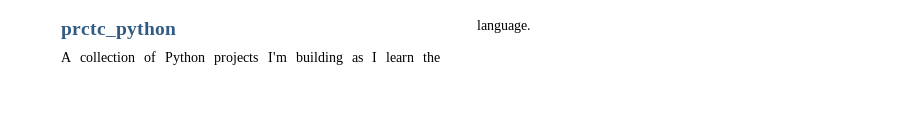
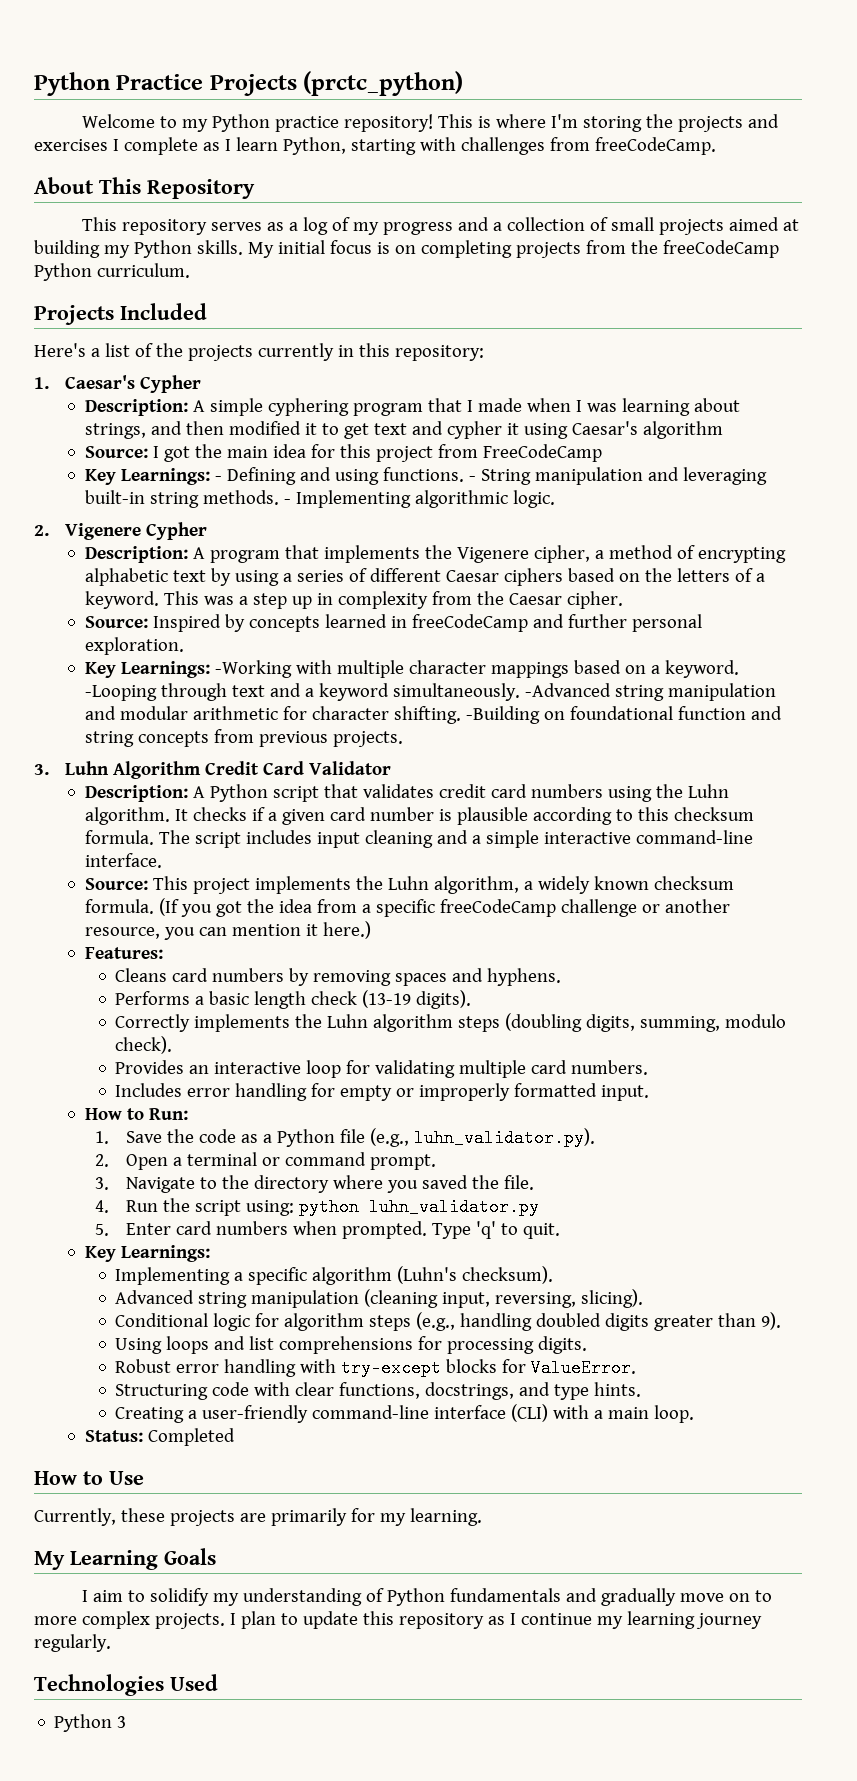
[61,22,176,39] [61,51,441,65] [477,20,531,33] prctc_python // A collection of Python projects I'm building as I learn the language. -> [34,71,464,96] [81,114,779,132] [34,137,716,155] [34,177,255,199] [81,217,799,235] [34,240,779,258] [34,263,190,281] [34,303,207,325] [34,343,484,361] [34,375,201,393] [84,398,740,416] [84,421,723,439] [84,444,602,462] [84,467,767,485] [84,490,555,508] [34,522,207,540] [84,545,786,563] [84,568,765,586] [84,591,623,609] [84,614,702,632] [84,637,184,655] [84,660,739,678] [84,683,776,701] [84,706,782,724] [84,729,403,747] [34,761,391,779] [84,784,729,802] [84,807,754,825] [84,830,753,848] [84,853,162,868] [84,876,734,894] [84,898,730,917] [84,921,371,940] [84,947,163,959] [115,968,562,986] [115,990,472,1009] [115,1013,787,1032] [115,1036,173,1054] [115,1060,649,1078] [115,1083,650,1101] [84,1108,188,1120] [95,1128,595,1147] [95,1152,436,1170] [95,1175,534,1193] [95,1198,539,1216] [95,1221,560,1239] [84,1245,210,1262] [115,1266,554,1285] [115,1289,644,1308] [115,1312,782,1331] [115,1336,588,1354] [115,1359,637,1377] [115,1382,642,1400] [115,1404,695,1423] [84,1428,235,1446] [34,1471,144,1485] [34,1508,482,1526] [34,1548,216,1570] [81,1588,772,1606] [34,1611,762,1629] [34,1634,111,1652] [34,1674,218,1696] [54,1714,127,1732] Python Practice Projects (prctc_python) // Welcome to my Python practice repository! This is where I'm storing the projects and exercises I complete as I learn Python, starting with challenges from freeCodeCamp. // About This Repository // This repository serves as a log of my progress and a collection of small projects aimed at building my Python skills. My initial focus is on completing projects from the freeCodeCamp Python curriculum. // Projects Included // Here's a list of the projects currently in this repository: // 1. Caesar's Cypher // Description: A simple cyphering program that I made when I was learning about strings, and then modified it to get text and cypher it using Caesar's algorithm // Source: I got the main idea for this project from FreeCodeCamp // Key Learnings: - Defining and using functions. - String manipulation and leveraging built-in string methods. - Implementing algorithmic logic. // 2. Vigenere Cypher // Description: A program that implements the Vigenere cipher, a method of encrypting alphabetic text by using a series of different Caesar ciphers based on the letters of a keyword. This was a step up in complexity from the Caesar cipher. // Source: Inspired by concepts learned in freeCodeCamp and further personal exploration. // Key Learnings: -Working with multiple character mappings based on a keyword. -Looping through text and a keyword simultaneously. -Advanced string manipulation and modular arithmetic for character shifting. -Building on foundational function and string concepts from previous projects. // 3. Luhn Algorithm Credit Card Validator // Description: A Python script that validates credit card numbers using the Luhn algorithm. It checks if a given card number is plausible according to this checksum formula. The script includes input cleaning and a simple interactive command-line interface. // Source: This project implements the Luhn algorithm, a widely known checksum formula. (If you got the idea from a specific freeCodeCamp challenge or another resource, you can mention it here.) // Features: // Cleans card numbers by removing spaces and hyphens. // Performs a basic length check (13-19 digits). // Correctly implements the Luhn algorithm steps (doubling digits, summing, modulo check). // Provides an interactive loop for validating multiple card numbers. // Includes error handling for empty or improperly formatted input. // How to Run: // 1. Save the code as a Python file (e.g., luhn_validator.py). // 2. Open a terminal or command prompt. // 3. Navigate to the directory where you saved the file. // 4. Run the script using: python luhn_validator.py // 5. Enter card numbers when prompted. Type 'q' to quit. // Key Learnings: // Implementing a specific algorithm (Luhn's checksum). // Advanced string manipulation (cleaning input, reversing, slicing). // Conditional logic for algorithm steps (e.g., handling doubled digits greater than 9). // Using loops and list comprehensions for processing digits. // Robust error handling with try-except blocks for ValueError. // Structuring code with clear functions, docstrings, and type hints. // Creating a user-friendly command-line interface (CLI) with a main loop. // Status: Completed // How to Use // Currently, these projects are primarily for my learning. // My Learning Goals // I aim to solidify my understanding of Python fundamentals and gradually move on to more complex projects. I plan to update this repository as I continue my learning journey regularly. // Technologies Used // Python 3

